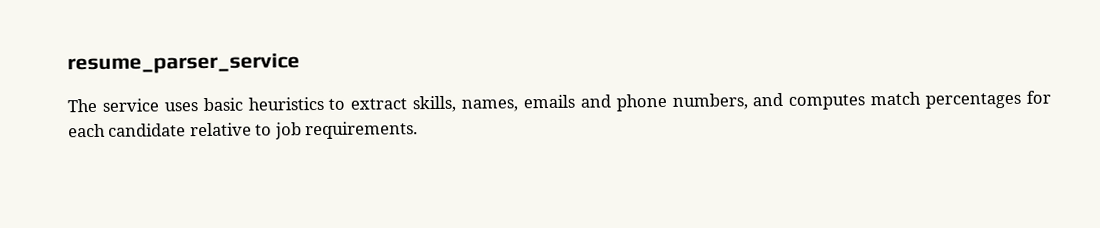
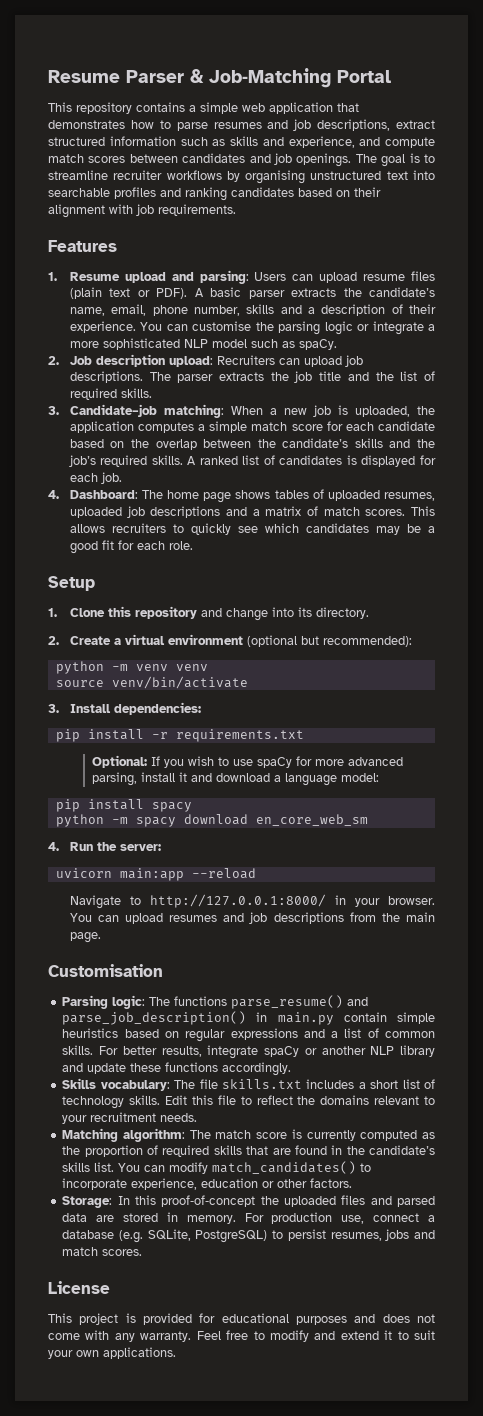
[67,53,300,75] [67,90,1051,113] [68,121,419,140] resume_parser_service // The service uses basic heuristics to extract skills, names, emails and phone numbers, and computes match percentages for each candidate relative to job requirements. -> [48,68,391,88] [48,102,359,114] [48,119,435,131] [48,136,435,148] [48,153,435,167] [48,170,435,184] [48,187,381,201] [48,204,236,218] [48,240,117,252] [48,270,435,284] [69,287,435,299] [69,304,437,316] [69,321,435,335] [69,338,337,350] [48,354,363,367] [69,371,436,383] [69,388,152,400] [48,404,435,418] [69,421,435,433] [69,438,435,450] [68,455,436,467] [69,472,122,484] [48,489,435,503] [69,506,436,518] [69,523,435,535] [69,540,193,554] [48,576,95,591] [48,606,369,621] [48,634,412,647] [55,661,208,674] [55,676,248,689] [48,702,201,715] [55,729,304,742] [91,755,403,768] [91,772,379,786] [55,799,192,812] [55,814,368,827] [48,842,161,851] [55,868,256,881] [69,894,436,909] [69,912,435,924] [69,932,101,943] [48,964,163,977] [62,995,369,1009] [62,1011,436,1025] [62,1028,436,1042] [62,1045,436,1059] [62,1062,292,1076] [62,1078,435,1091] [62,1095,436,1109] [62,1112,198,1124] [62,1128,435,1142] [62,1145,435,1157] [62,1161,372,1174] [62,1178,353,1190] [62,1195,435,1208] [62,1212,435,1224] [62,1229,435,1243] [62,1247,143,1256] [48,1281,110,1294] [48,1313,435,1325] [48,1330,436,1342] [48,1347,176,1359] Resume Parser & Job‑Matching Portal // This repository contains a simple web application that demonstrates how to parse resumes and job descriptions, extract structured information such as skills and experience, and compute match scores between candidates and job openings. The goal is to streamline recruiter workflows by organising unstructured text into searchable profiles and ranking candidates based on their alignment with job requirements. // Features // 1. Resume upload and parsing: Users can upload resume files (plain text or PDF). A basic parser extracts the candidate’s name, email, phone number, skills and a description of their experience. You can customise the parsing logic or integrate a more sophisticated NLP model such as spaCy. // 2. Job description upload: Recruiters can upload job descriptions. The parser extracts the job title and the list of required skills. // 3. Candidate–job matching: When a new job is uploaded, the application computes a simple match score for each candidate based on the overlap between the candidate’s skills and the job’s required skills. A ranked list of candidates is displayed for each job. // 4. Dashboard: The home page shows tables of uploaded resumes, uploaded job descriptions and a matrix of match scores. This allows recruiters to quickly see which candidates may be a good fit for each role. // Setup // 1. Clone this repository and change into its directory. // 2. Create a virtual environment (optional but recommended): // python -m venv venv // source venv/bin/activate // 3. Install dependencies: // pip install -r requirements.txt // Optional: If you wish to use spaCy for more advanced parsing, install it and download a language model: // pip install spacy // python -m spacy download en_core_web_sm // 4. Run the server: // uvicorn main:app --reload // Navigate to http://127.0.0.1:8000/ in your browser. You can upload resumes and job descriptions from the main page. // Customisation // Parsing logic: The functions parse_resume() and parse_job_description() in main.py contain simple heuristics based on regular expressions and a list of common skills. For better results, integrate spaCy or another NLP library and update these functions accordingly. // Skills vocabulary: The file skills.txt includes a short list of technology skills. Edit this file to reflect the domains relevant to your recruitment needs. // Matching algorithm: The match score is currently computed as the proportion of required skills that are found in the candidate’s skills list. You can modify match_candidates() to incorporate experience, education or other factors. // Storage: In this proof‑of‑concept the uploaded files and parsed data are stored in memory. For production use, connect a database (e.g. SQLite, PostgreSQL) to persist resumes, jobs and match scores. // License // This project is provided for educational purposes and does not come with any warranty. Feel free to modify and extend it to suit your own applications.

